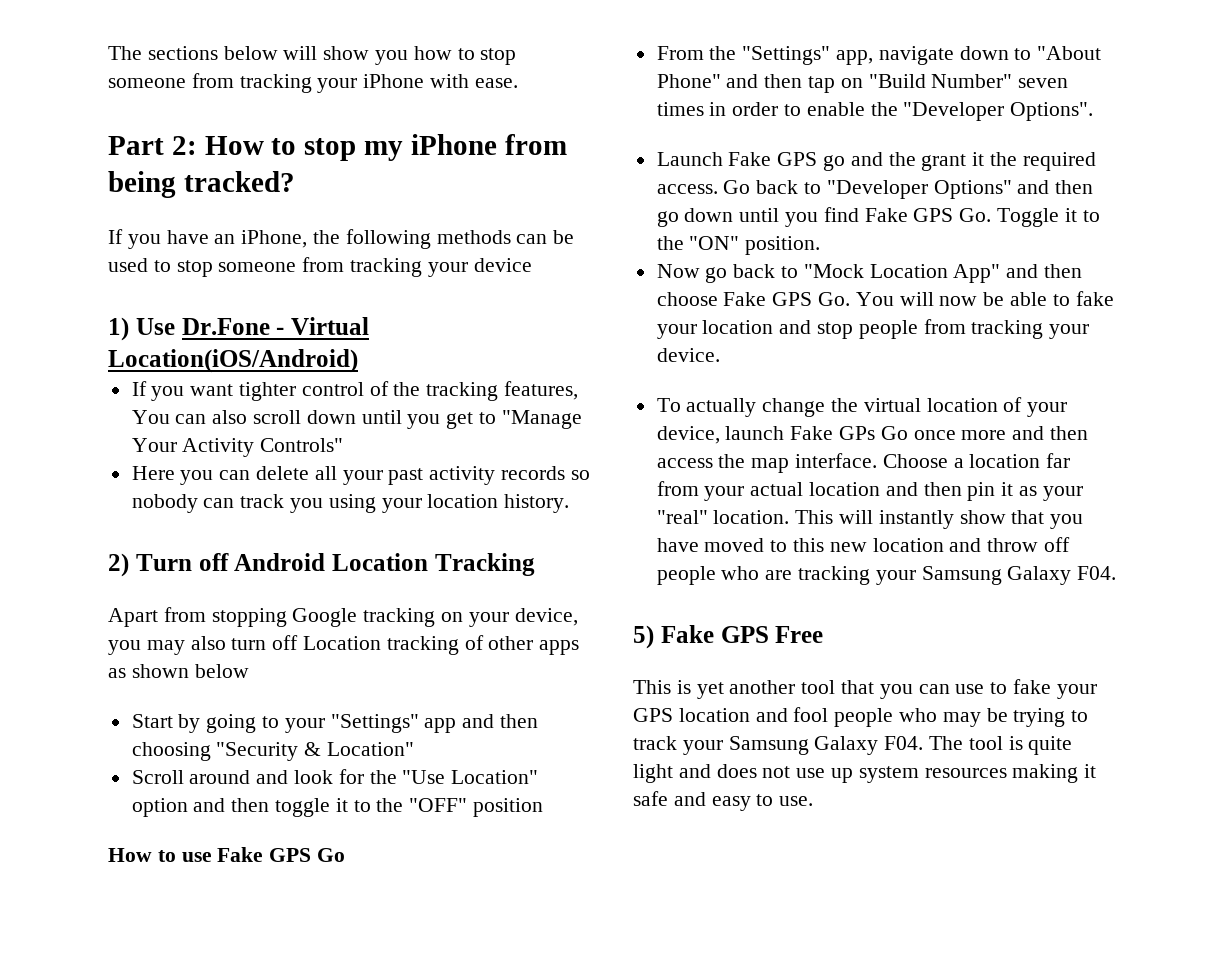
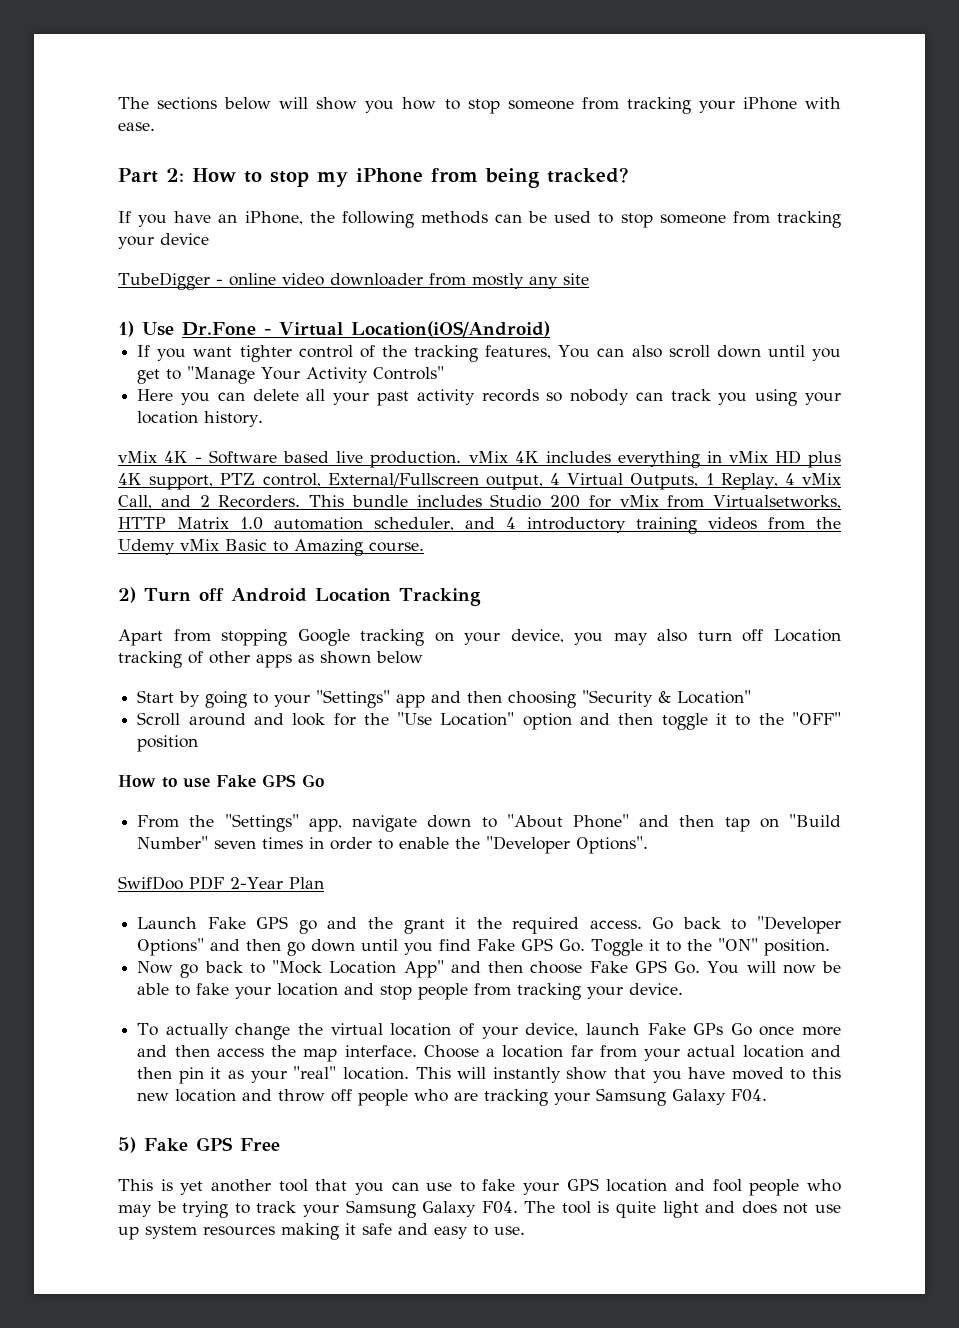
(532, 265) none -> [118,272,589,290] // TubeDigger - online video downloader from mostly any site
(570, 503) none -> [118,450,841,468] [118,473,842,490] [118,494,842,509] [118,517,841,534] [118,539,424,556] // vMix 4K - Software based live production. vMix 4K includes everything in vMix HD plus 4K support, PTZ control, External/Fullscreen output, 4 Virtual Outputs, 1 Replay, 4 vMix Call, and 2 Recorders. This bundle includes Studio 200 for vMix from Virtualsetworks, HTTP Matrix 1.0 automation scheduler, and 4 introductory training videos from the Udemy vMix Basic to Amazing course.
(1094, 111) none -> [118,876,324,890] // SwifDoo PDF 2-Year Plan

